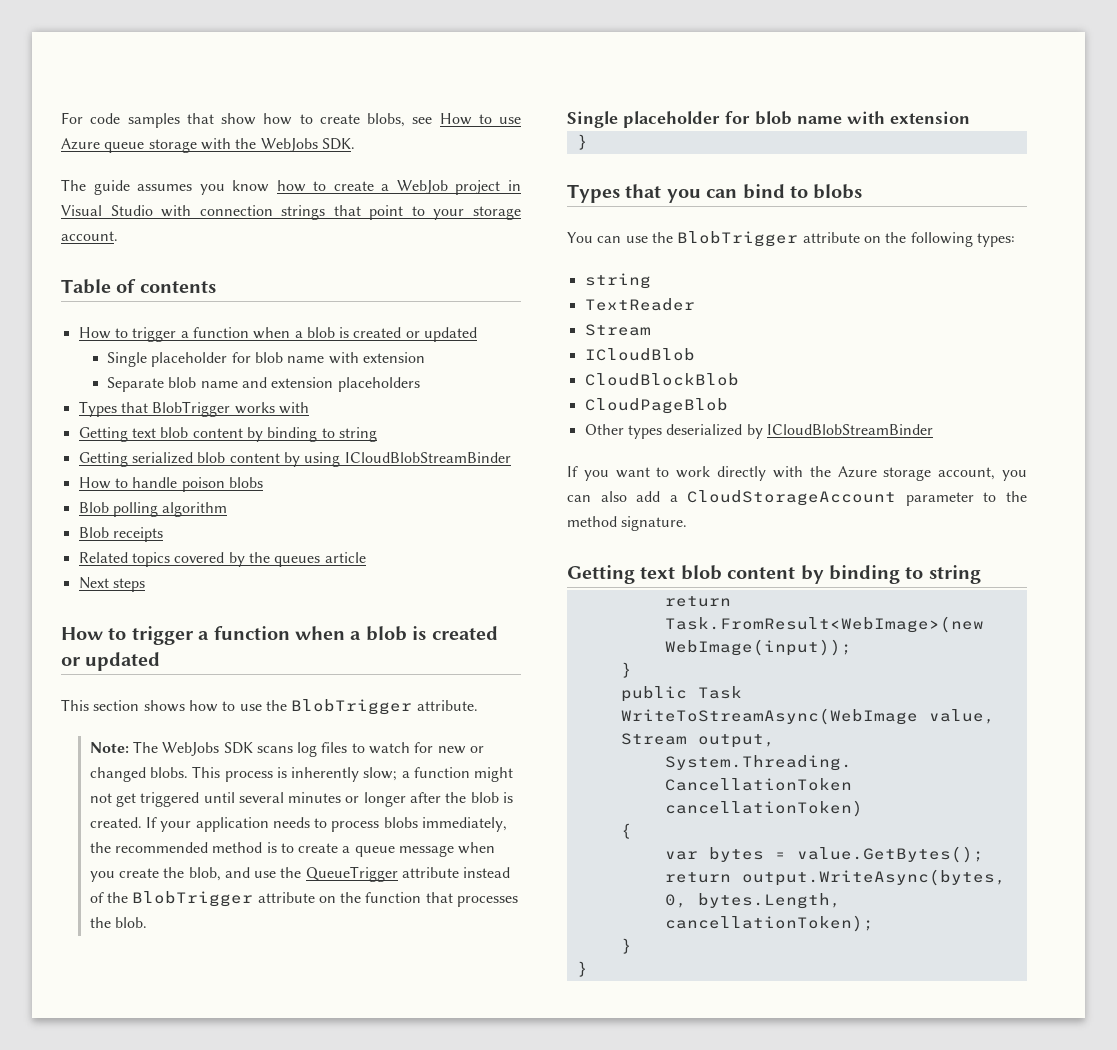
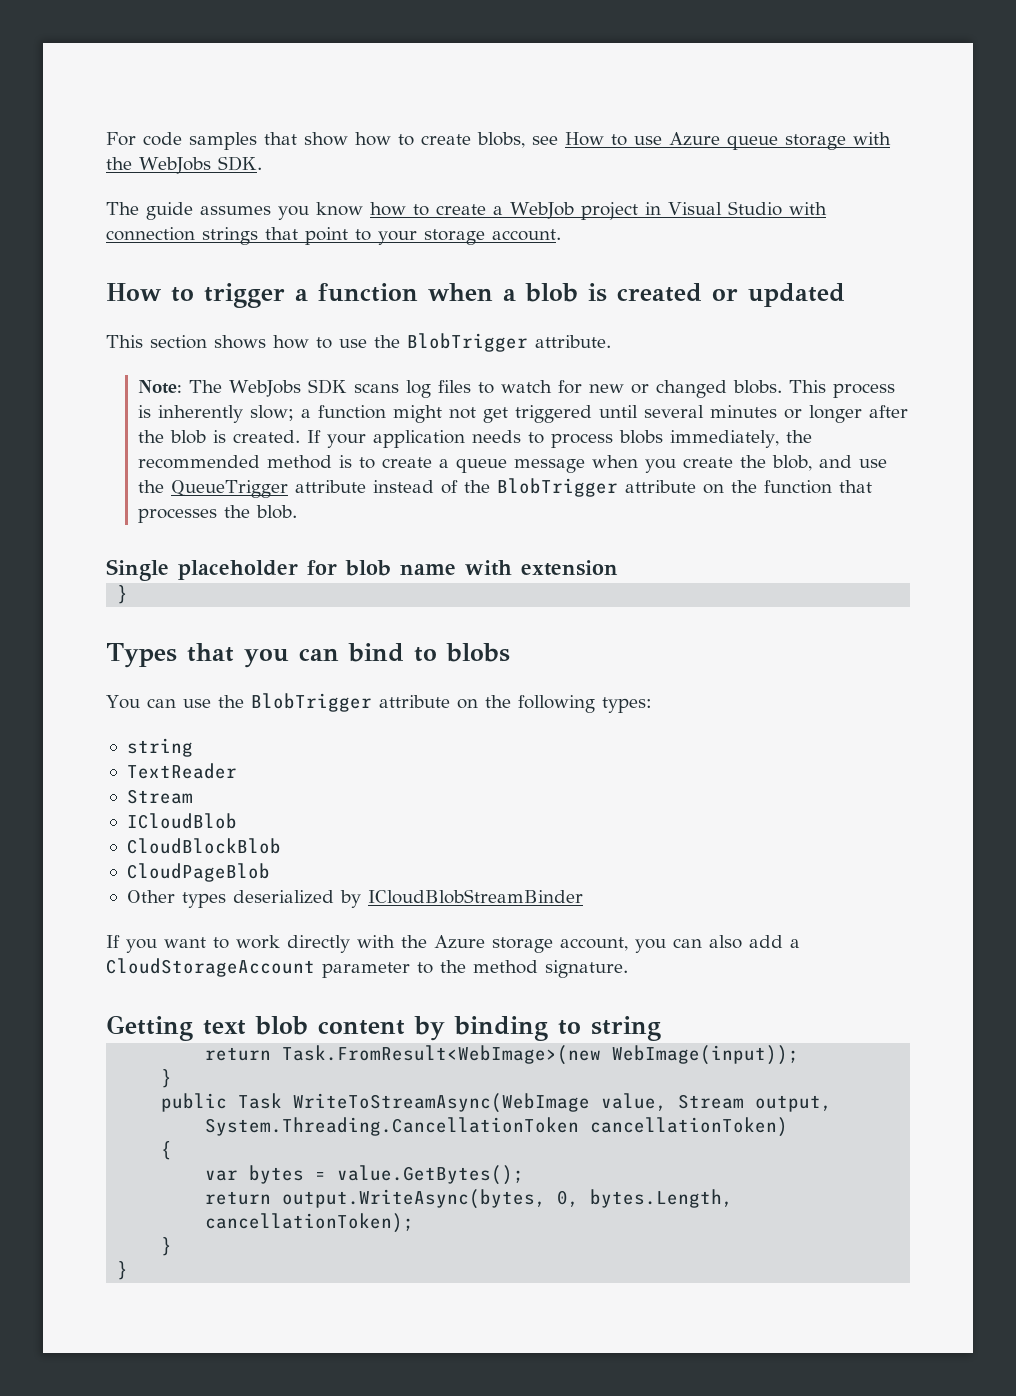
[61,279,216,294] [78,327,478,342] [107,352,426,367] [107,377,420,392] [78,401,309,417] [78,427,377,442] [78,452,511,467] [78,477,263,492] [78,502,228,517] [78,527,163,542] [78,552,366,567] [78,577,145,592] // Table of contents // How to trigger a function when a blob is created or updated // Single placeholder for blob name with extension // Separate blob name and extension placeholders // Types that BlobTrigger works with // Getting text blob content by binding to string // Getting serialized blob content by using ICloudBlobStreamBinder // How to handle poison blobs // Blob polling algorithm // Blob receipts // Related topics covered by the queues article // Next steps -> (561, 235) none

